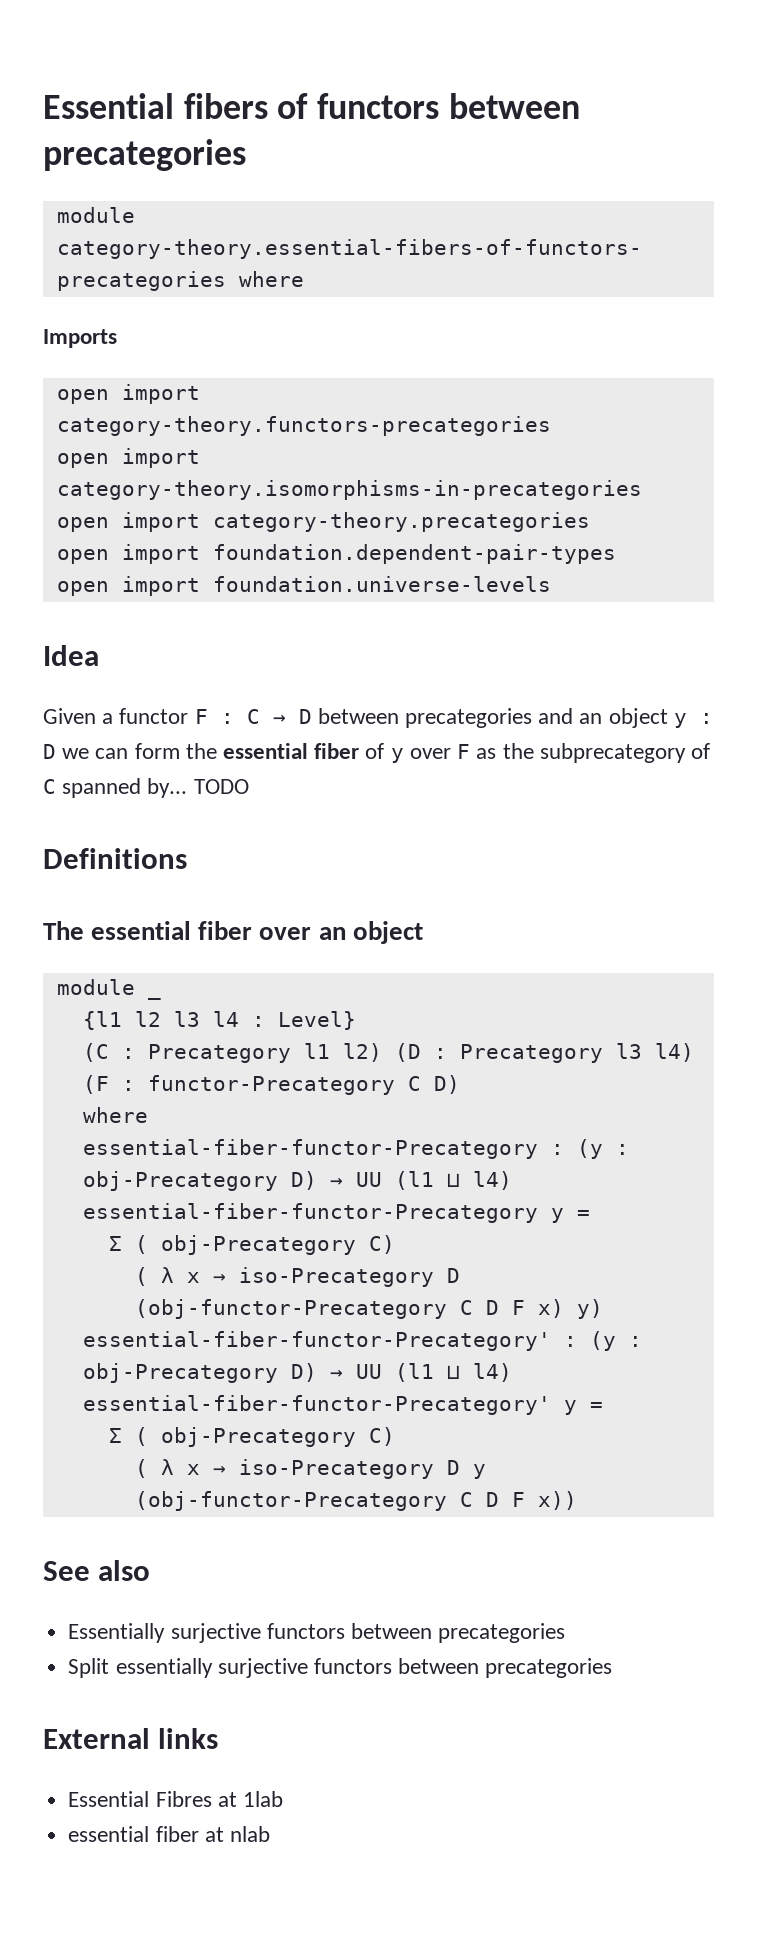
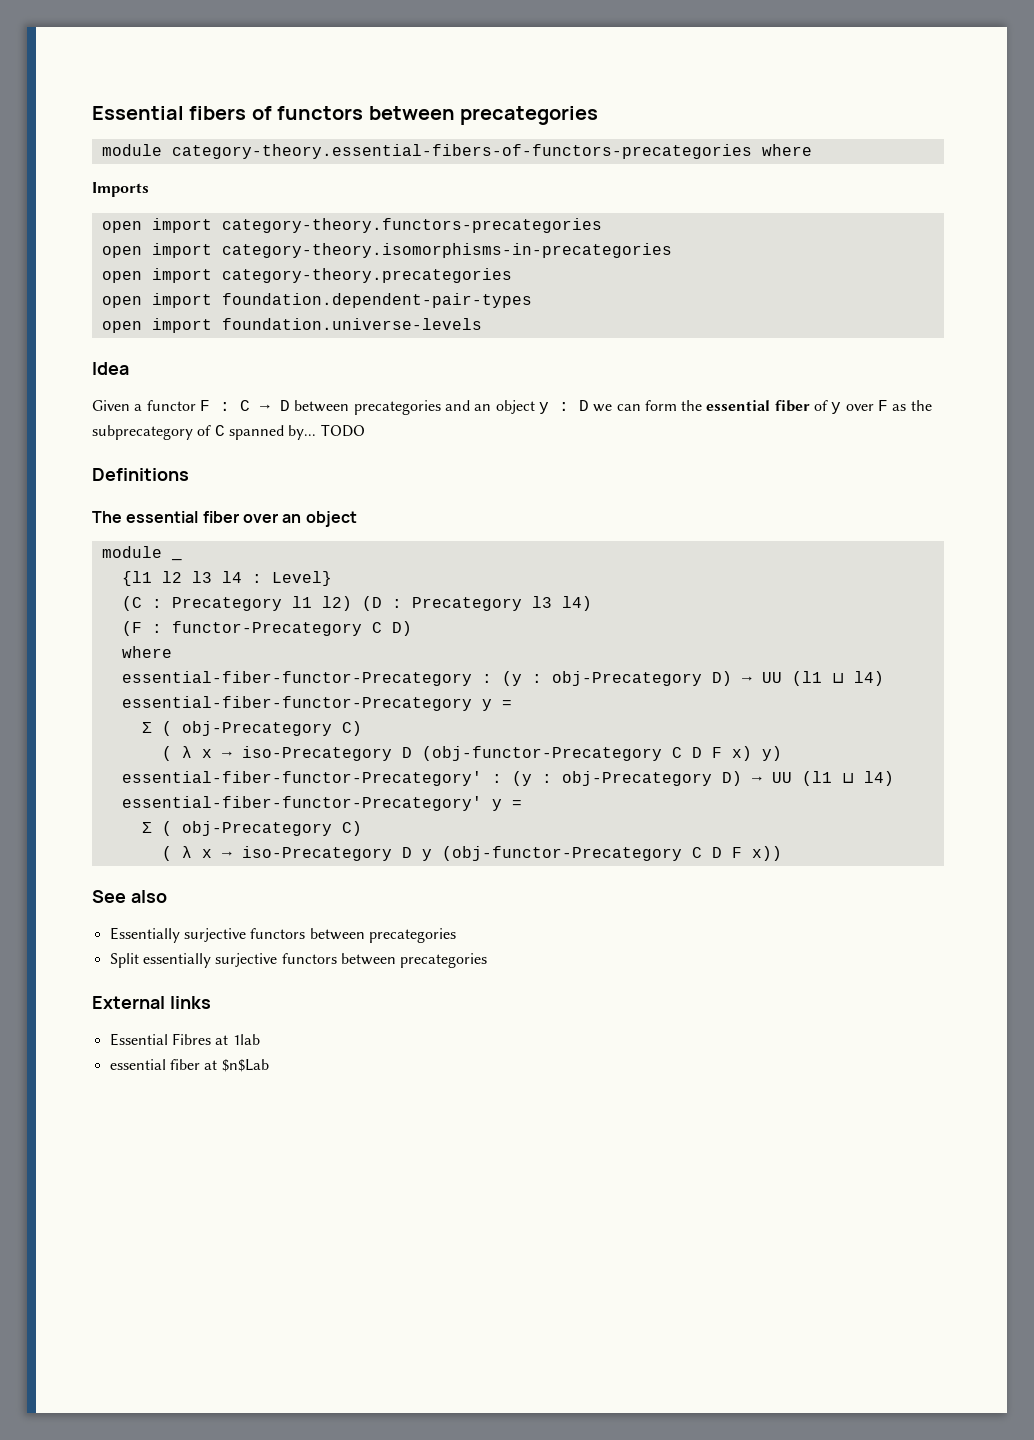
[229,1826,270,1842] nlab -> [221,1059,269,1072] $n$Lab

